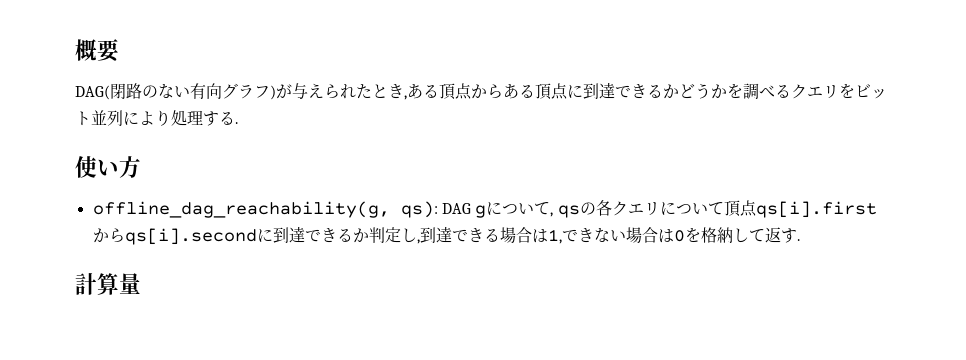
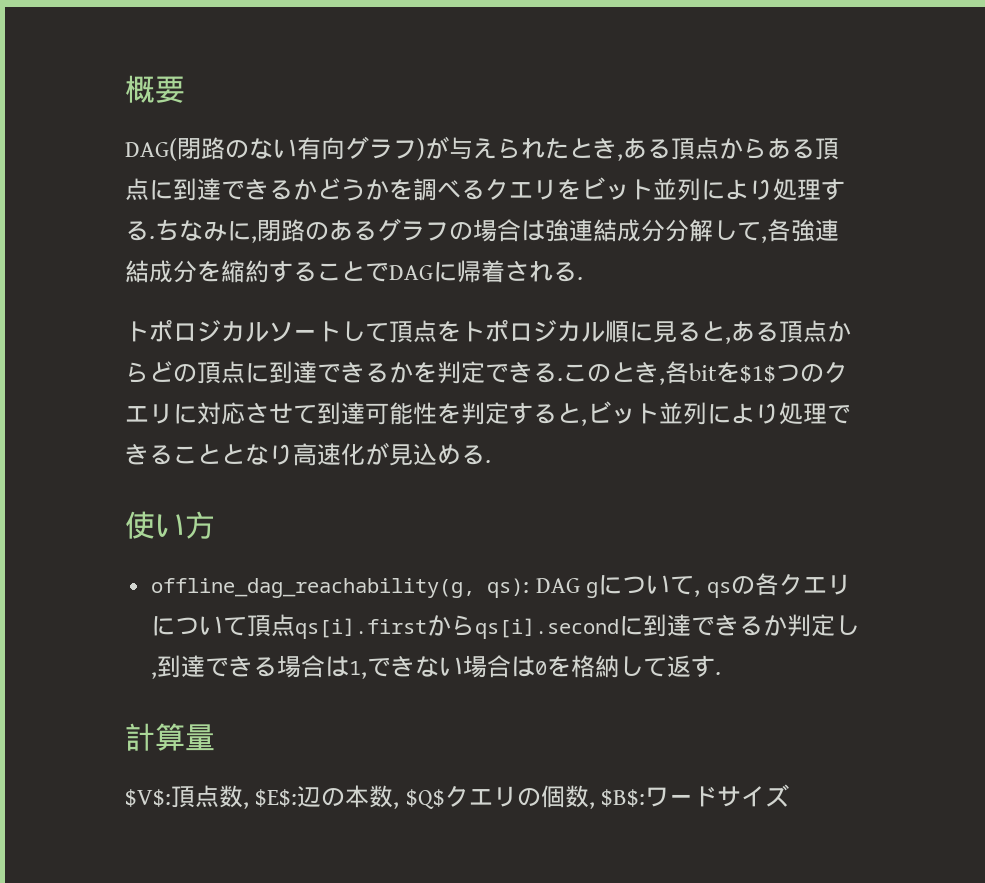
(238, 123) none -> [155,218,839,243] [125,260,583,283] [125,319,851,344] [125,361,848,385] [125,401,851,426] [125,442,491,466] ちなみに,閉路のあるグラフの場合は強連結成分分解して,各強連結成分を縮約することでDAGに帰着される. // トポロジカルソートして頂点をトポロジカル順に見ると,ある頂点からどの頂点に到達できるかを判定できる.このとき,各bitを$1$つのクエリに対応させて到達可能性を判定すると,ビット並列により処理できることとなり高速化が見込める.
(141, 283) none -> [125,784,790,809] // $V$:頂点数, $E$:辺の本数, $Q$クエリの個数, $B$:ワードサイズ

